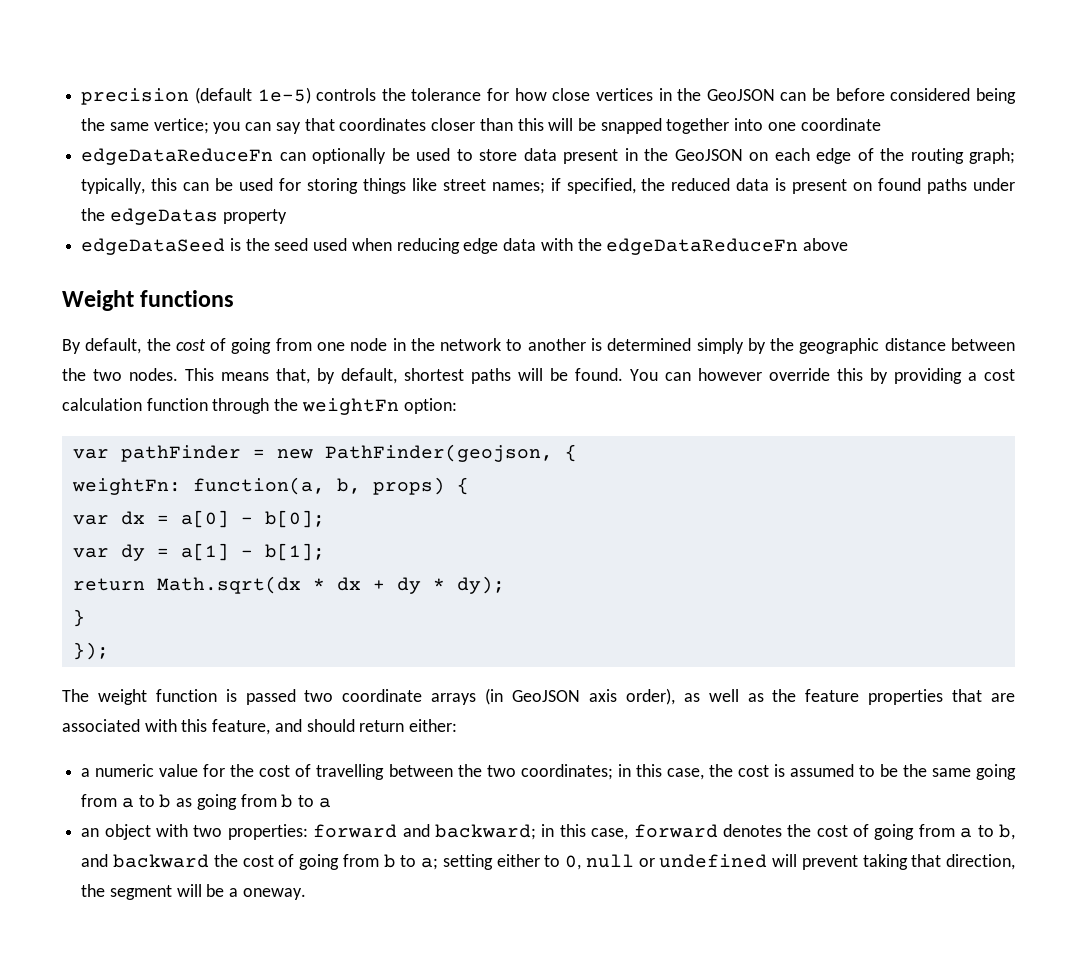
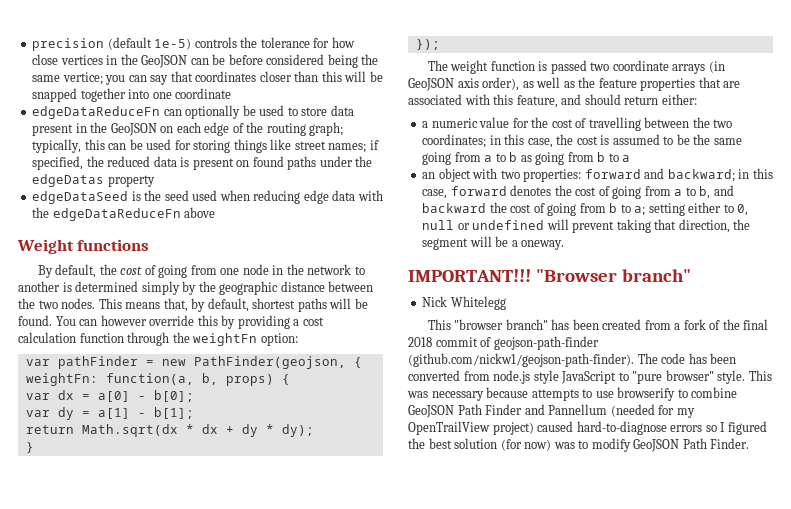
(306, 894) none -> [408,269,691,282] [422,296,506,310] [427,319,769,330] [408,336,599,350] [408,353,737,367] [408,370,772,384] [407,387,738,401] [408,404,695,418] [408,421,767,435] [408,438,750,452] // IMPORTANT!!! "Browser branch" // Nick Whitelegg // This "browser branch" has been created from a fork of the final 2018 commit of geojson-path-finder (github.com/nickw1/geojson-path-finder). The code has been converted from node.js style JavaScript to "pure browser" style. This was necessary because attempts to use browserify to combine GeoJSON Path Finder and Pannellum (needed for my OpenTrailView project) caused hard-to-diagnose errors so I figured the best solution (for now) was to modify GeoJSON Path Finder.

